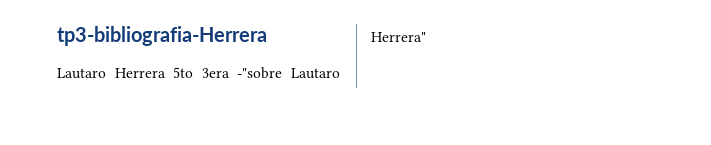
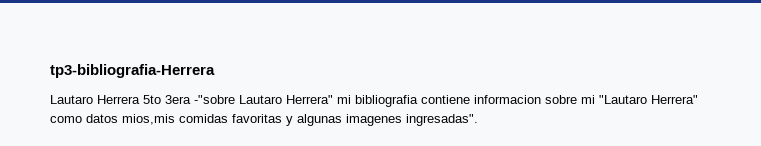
(426, 37) none -> [337,95,698,107] [50,114,478,126] mi bibliografia contiene informacion sobre mi "Lautaro Herrera" como datos mios,mis comidas favoritas y algunas imagenes ingresadas".

